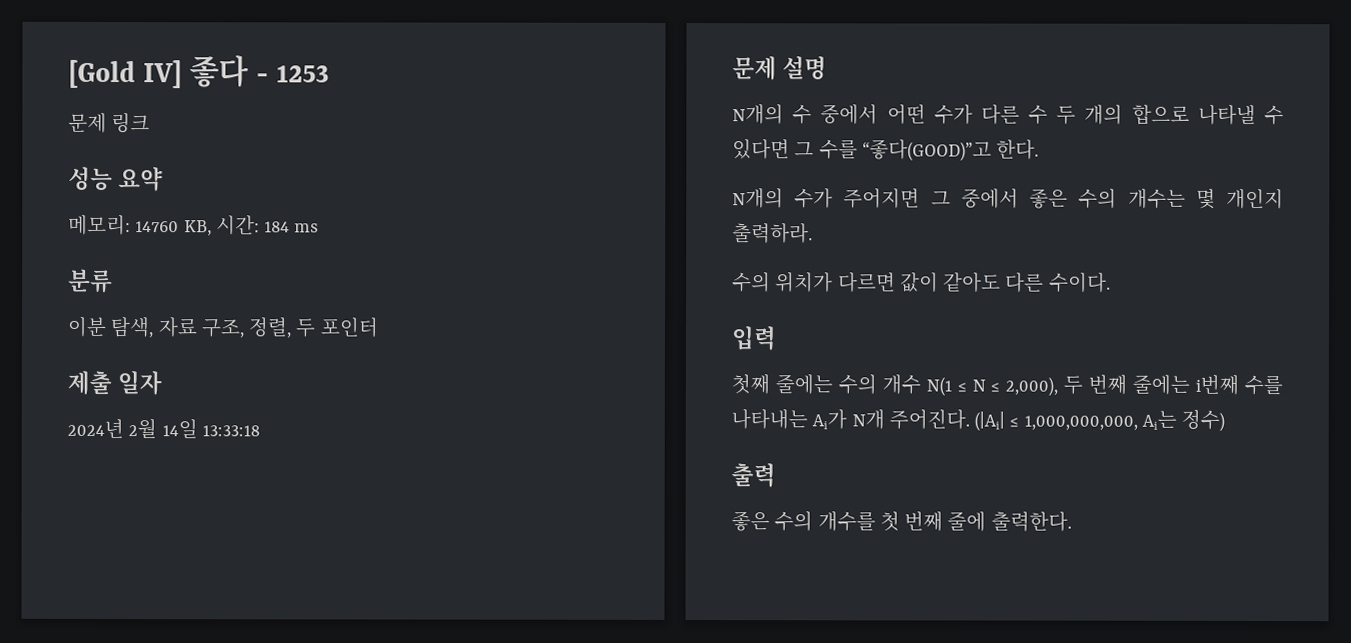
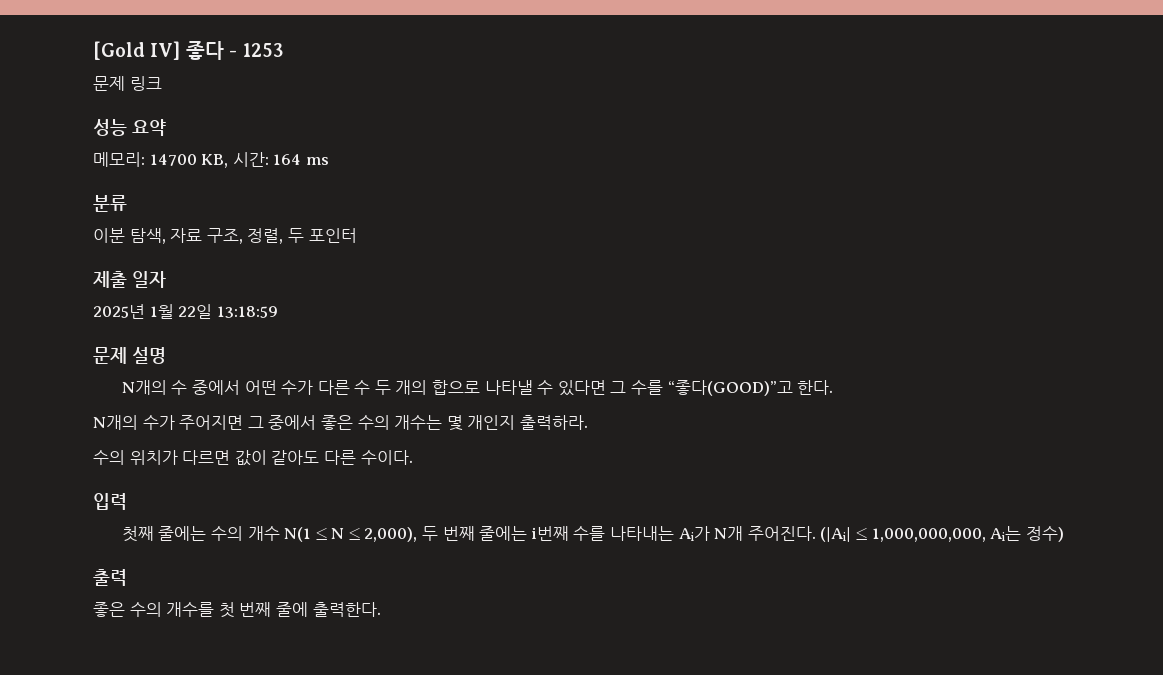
[135,221,180,233] 14760 -> [149,154,197,166] 14700
[264,221,291,233] 184 -> [273,154,302,165] 164
[67,418,260,439] 2024년 2월 14일 13:33:18 -> [93,304,278,319] 2025년 1월 22일 13:18:59

